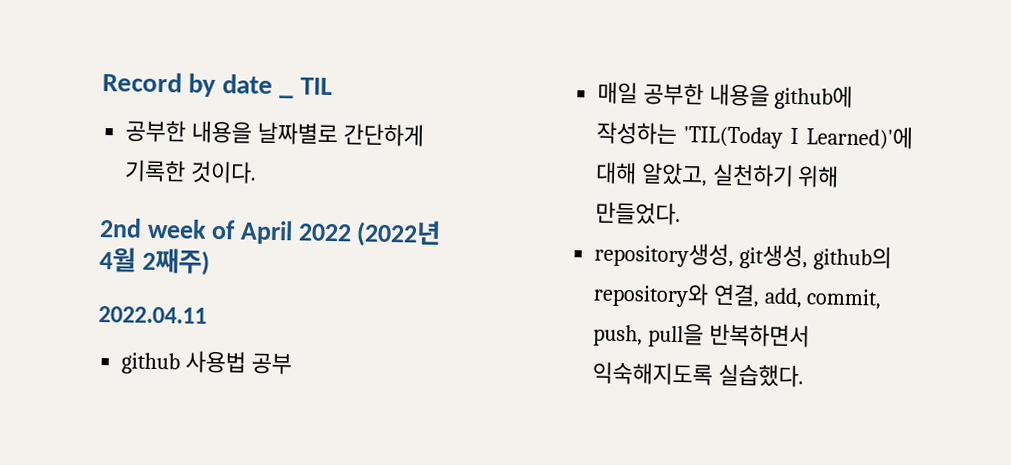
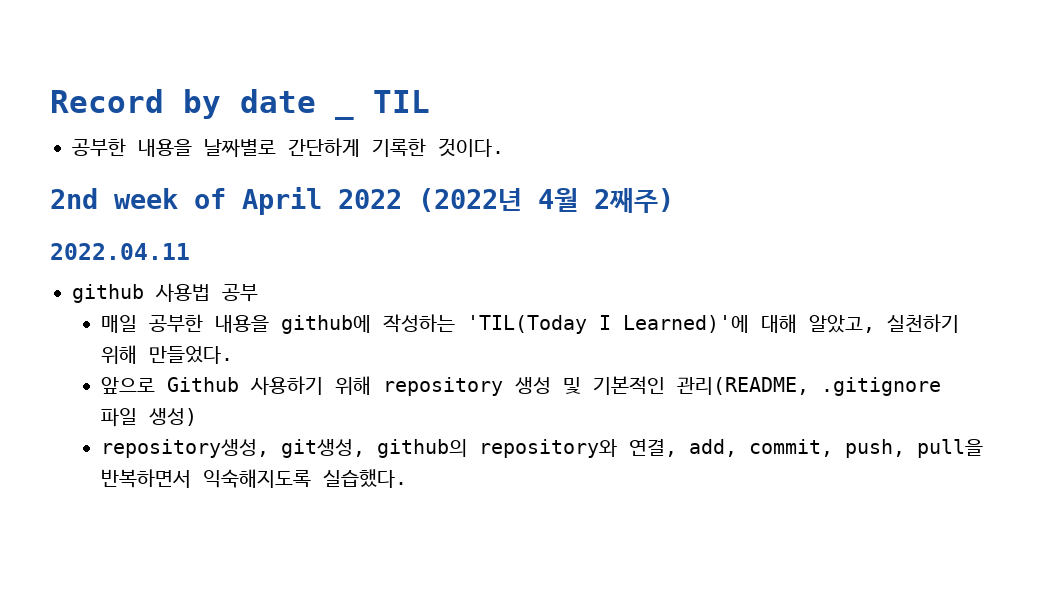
(681, 213) none -> [100,376,941,396] [100,408,197,427] // 앞으로 Github 사용하기 위해 repository 생성 및 기본적인 관리(README, .gitignore 파일 생성)

